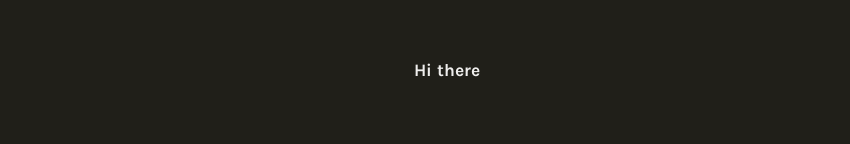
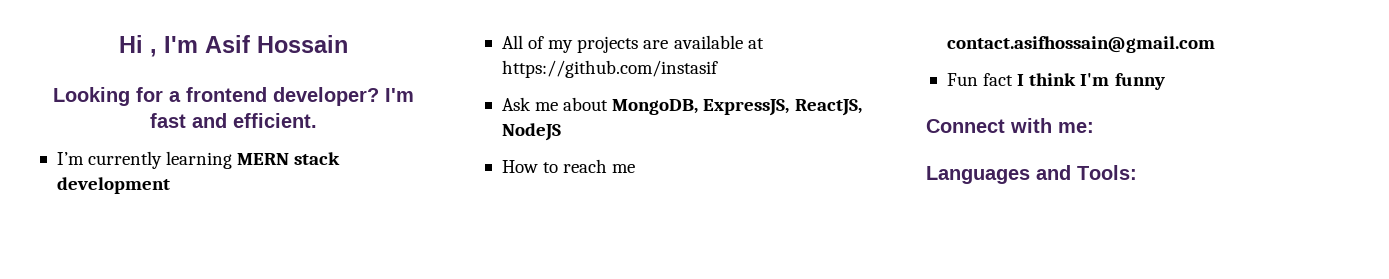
[436,64,480,77] there -> [150,35,348,57] [53,87,414,106] [150,113,317,128] [56,151,341,169] [56,177,170,194] [501,35,764,53] [501,60,718,78] [501,97,862,116] [501,123,561,141] [501,159,636,173] [946,36,1215,53] [946,73,1165,90] [926,118,1094,133] [926,165,1137,184] , I'm Asif Hossain // Looking for a frontend developer? I'm fast and efficient. // I’m currently learning MERN stack development // All of my projects are available at https://github.com/instasif // Ask me about MongoDB, ExpressJS, ReactJS, NodeJS // How to reach me contact.asifhossain@gmail.com // Fun fact I think I'm funny // Connect with me: // Languages and Tools:

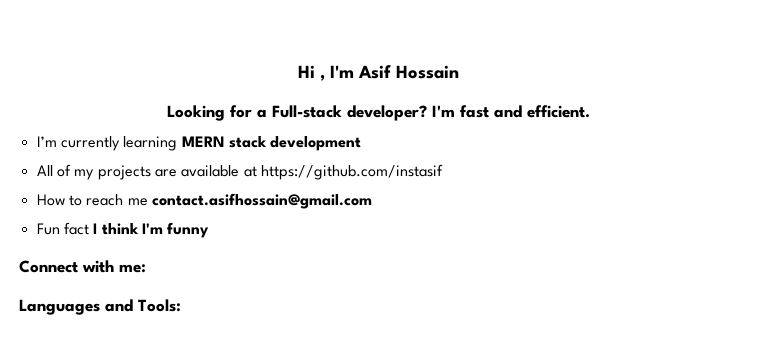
[186,87,267,102] frontend -> [271,105,342,118] Full-stack
[501,97,862,116] [501,123,561,141] // Ask me about MongoDB, ExpressJS, ReactJS, NodeJS -> (443, 172) none

